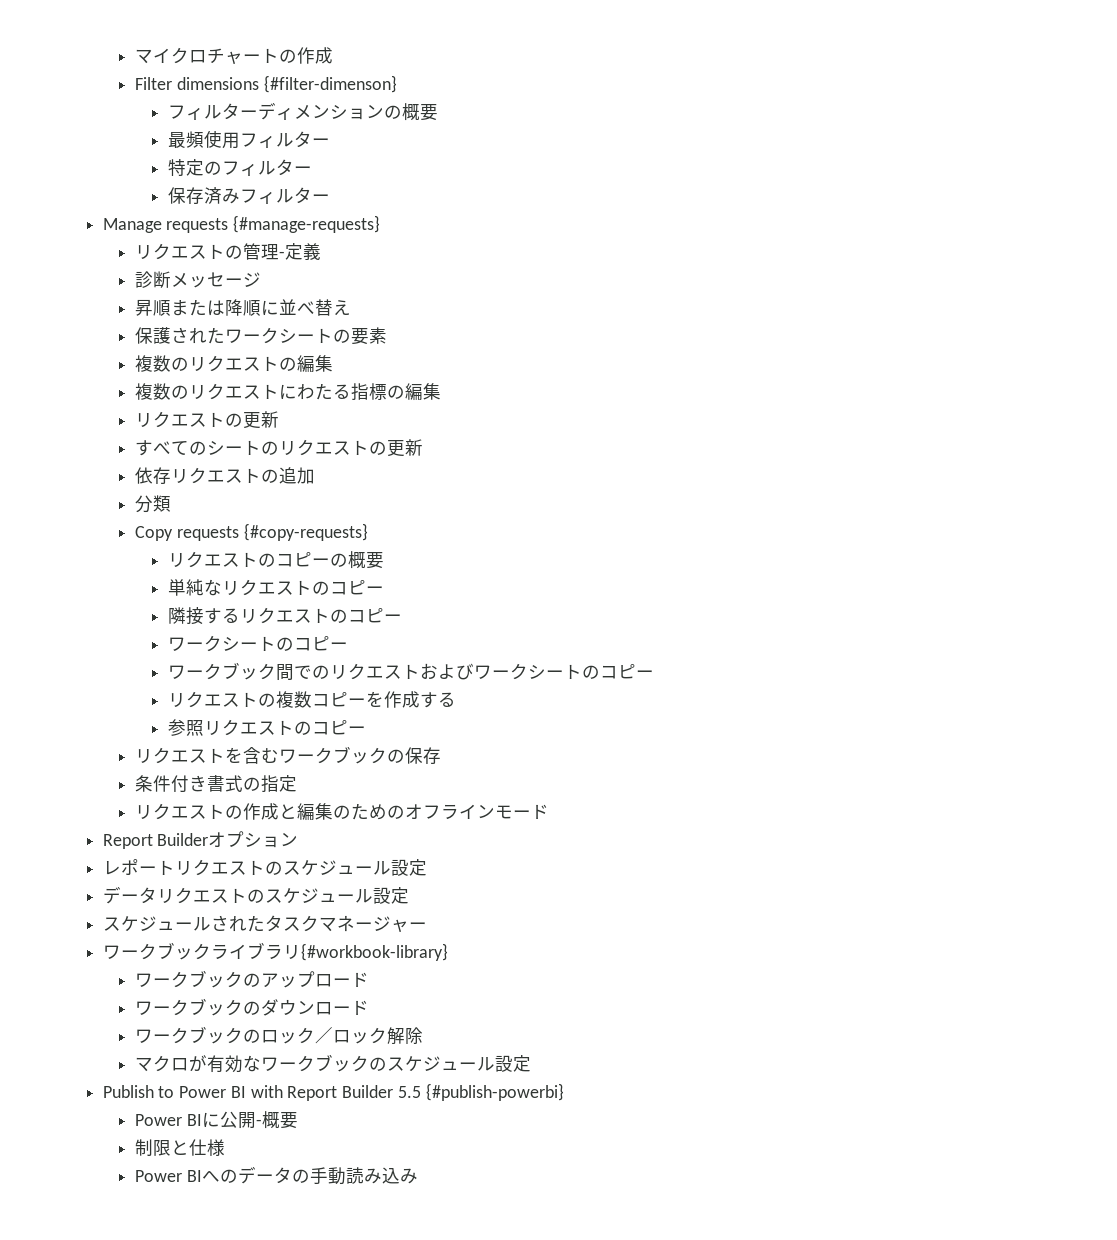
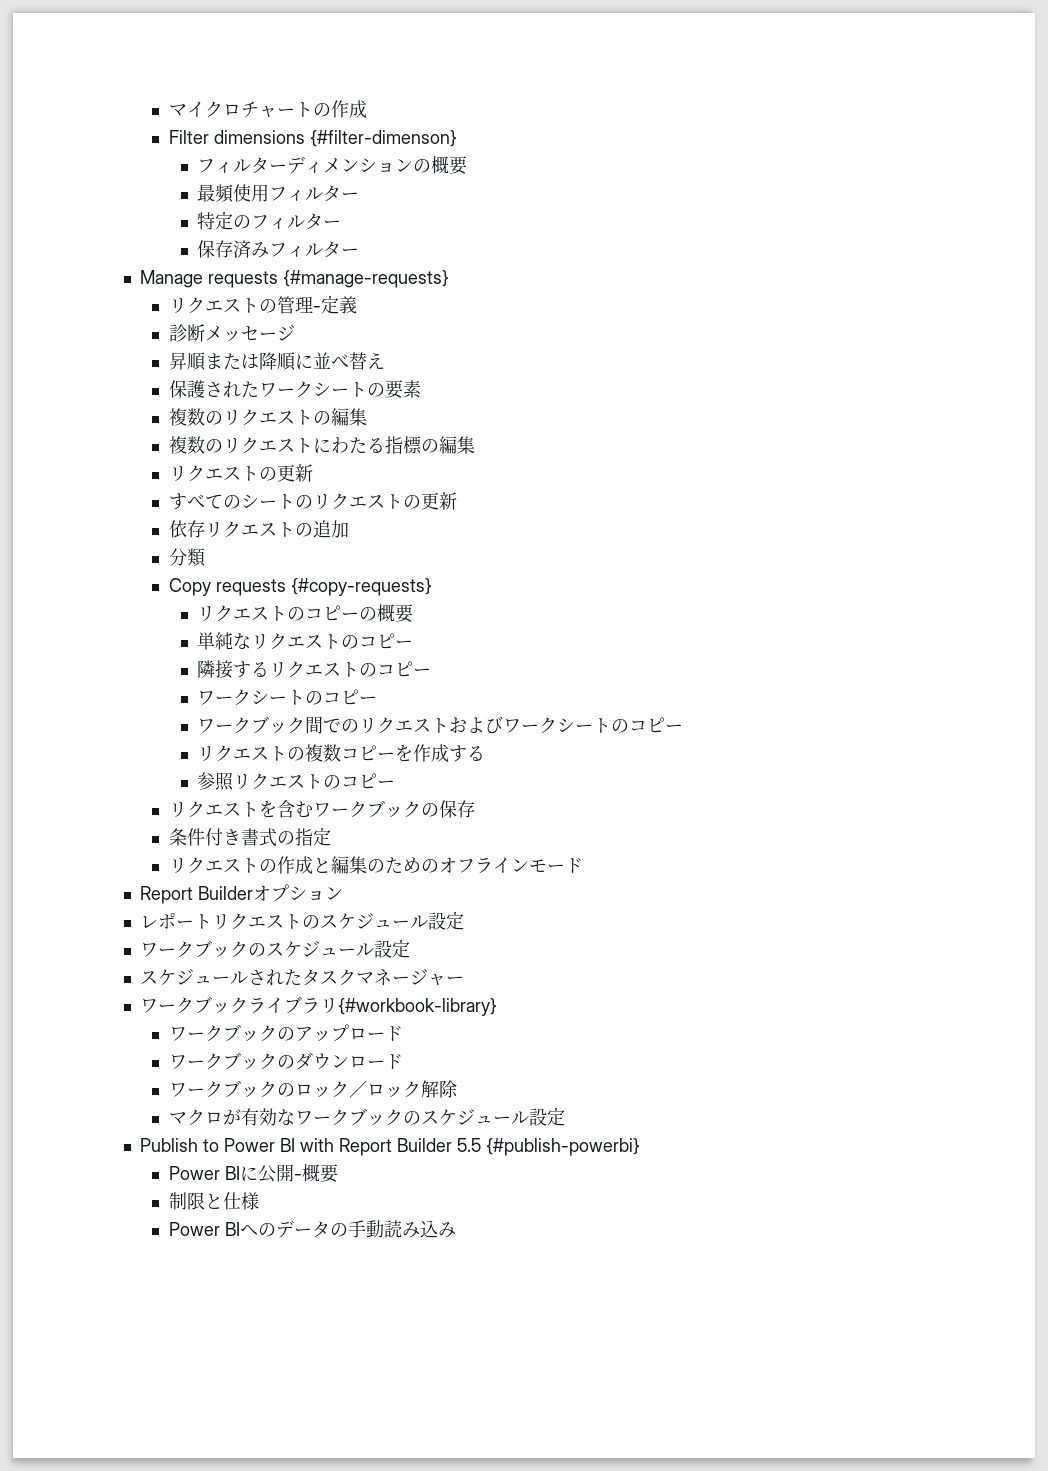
[102,886,247,904] データリクエスト -> [140,940,249,958] ワークブック

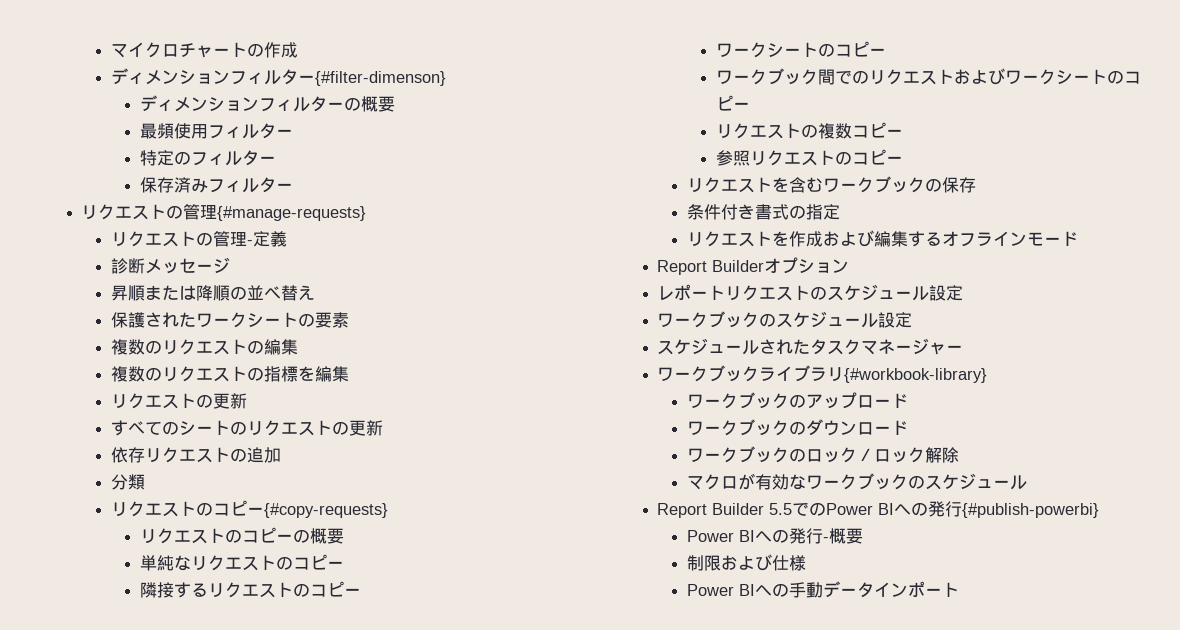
[168,130,457,147] [197,156,414,174] Filter dimensions {#filter-dimenson} // フィルターディメンション -> [110,68,446,86] [140,95,345,112] ディメンションフィルター{#filter-dimenson} // ディメンションフィルター
[140,270,279,288] Manage requests -> [81,204,218,220] リクエストの管理
[294,354,313,369] に -> [229,286,247,300] の
[312,436,439,454] にわたる指標の -> [246,366,315,382] の指標を
[168,578,286,596] Copy requests -> [110,500,264,517] リクエストのコピー
[395,744,486,762] を作成する -> (904, 133) none
[258,856,439,874] の作成と編集のための -> [771,230,942,247] を作成および編集する
[528,1107,565,1126] [140,1138,482,1156] 設定 // Publish to Power BI with Report Builder 5.5 -> [657,501,963,518] // Report Builder 5.5でのPower BIへの発行
[239,1164,294,1183] に公開 -> [754,528,823,544] への発行
[204,1194,223,1209] と -> [720,554,772,571] および
[275,1220,456,1238] データの手動読み込み -> [788,581,959,598] 手動データインポート

